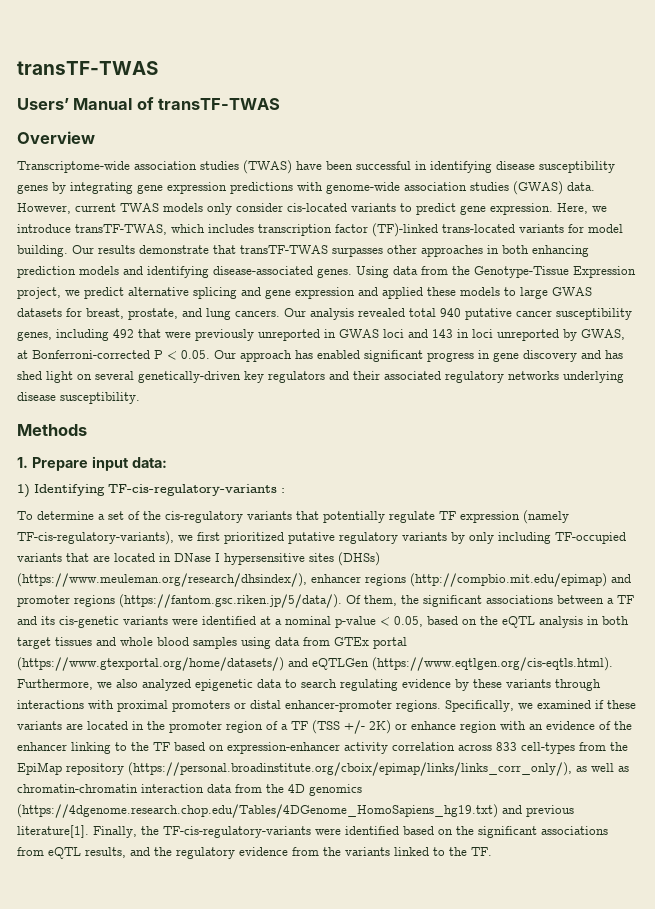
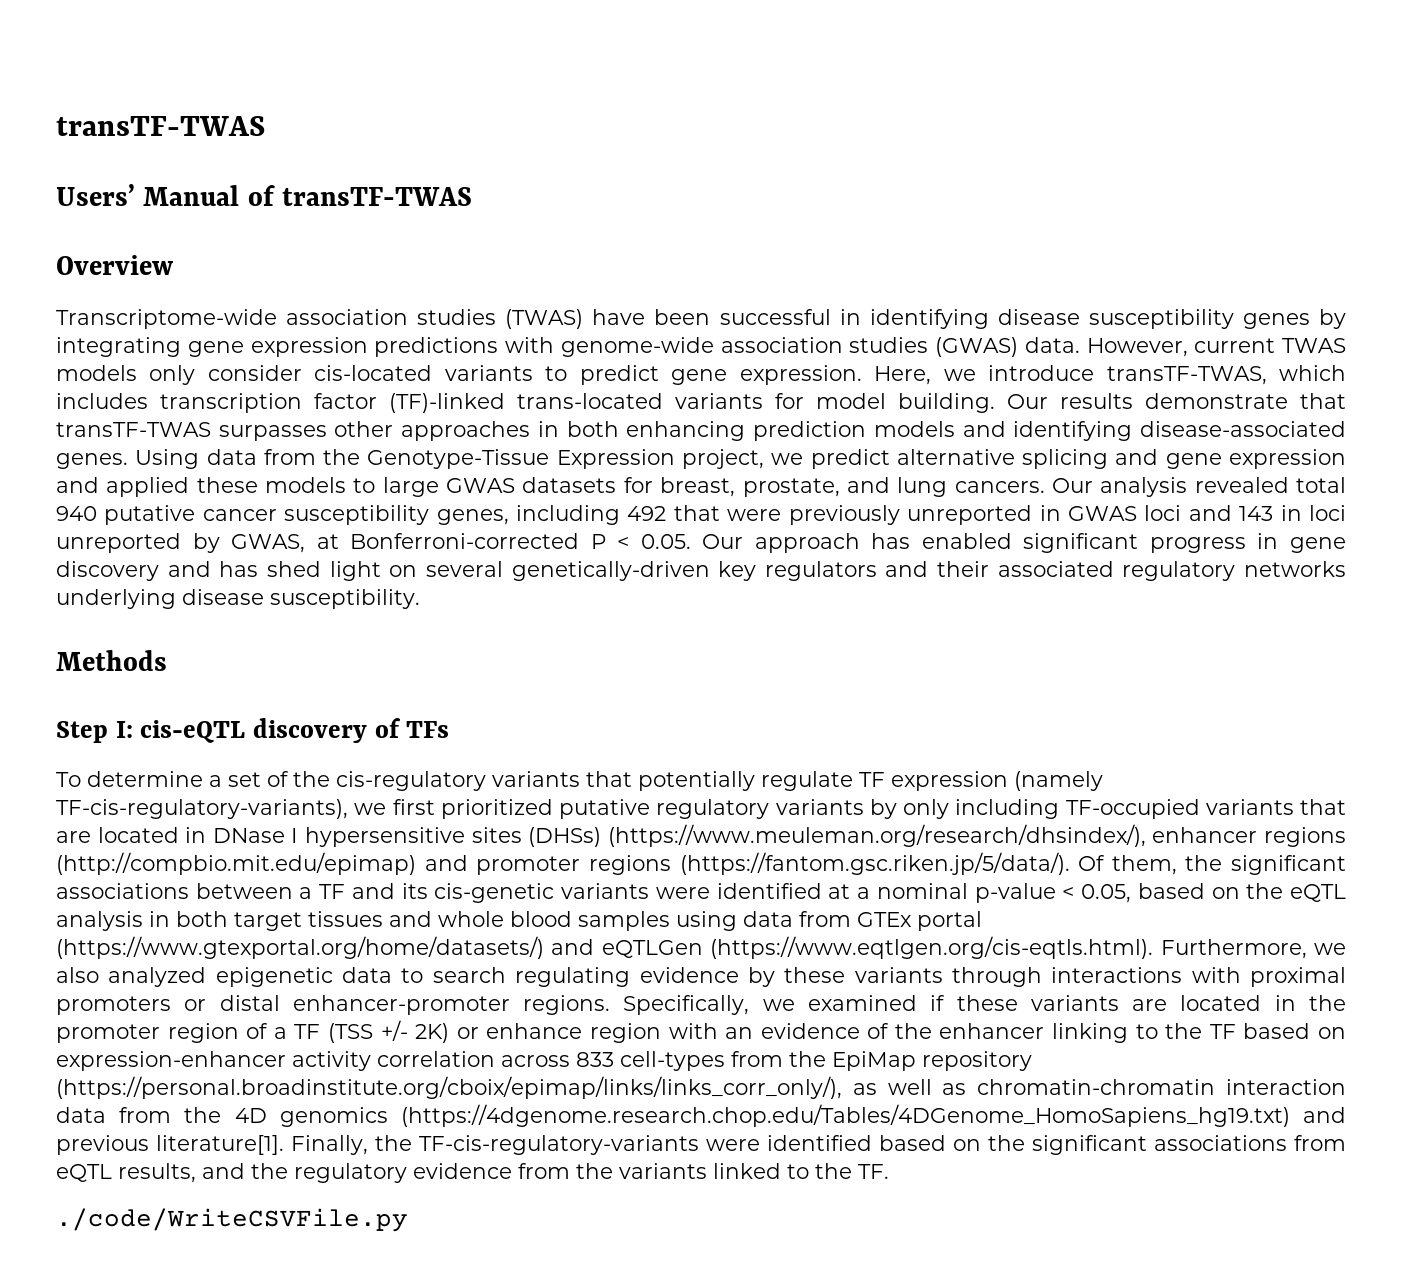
[17,456,167,471] [17,484,285,498] 1. Prepare input data: // 1) Identifying TF-cis-regulatory-variants : -> [56,718,450,743] Step I: cis-eQTL discovery of TFs
(492, 851) none -> [56,1208,408,1232] // ./code/WriteCSVFile.py

